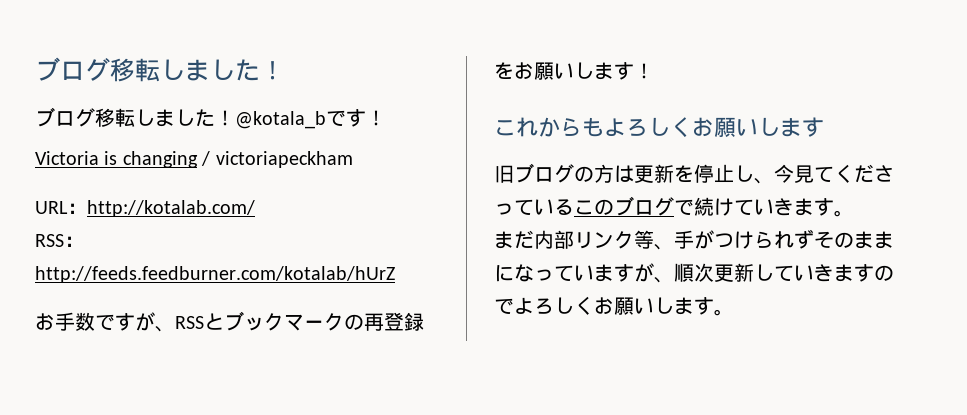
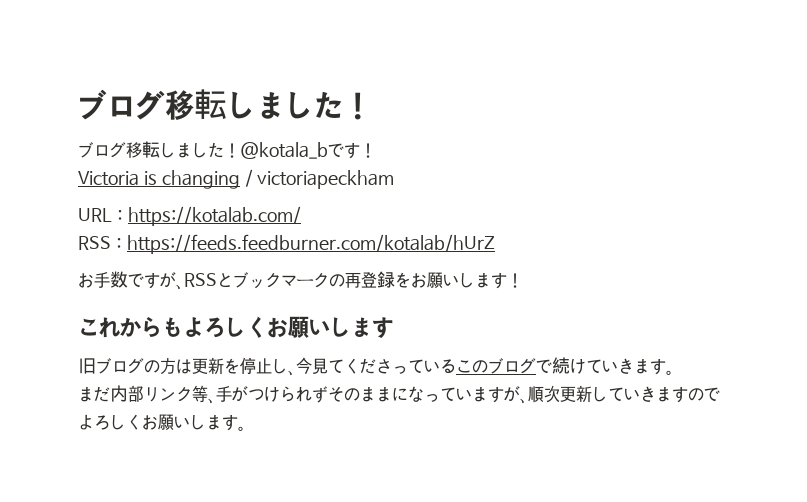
[87,200,255,217] http://kotalab.com/ -> [128,206,301,226] https://kotalab.com/
[35,266,395,283] http://feeds.feedburner.com/kotalab/hUrZ -> [127,234,495,254] https://feeds.feedburner.com/kotalab/hUrZ

